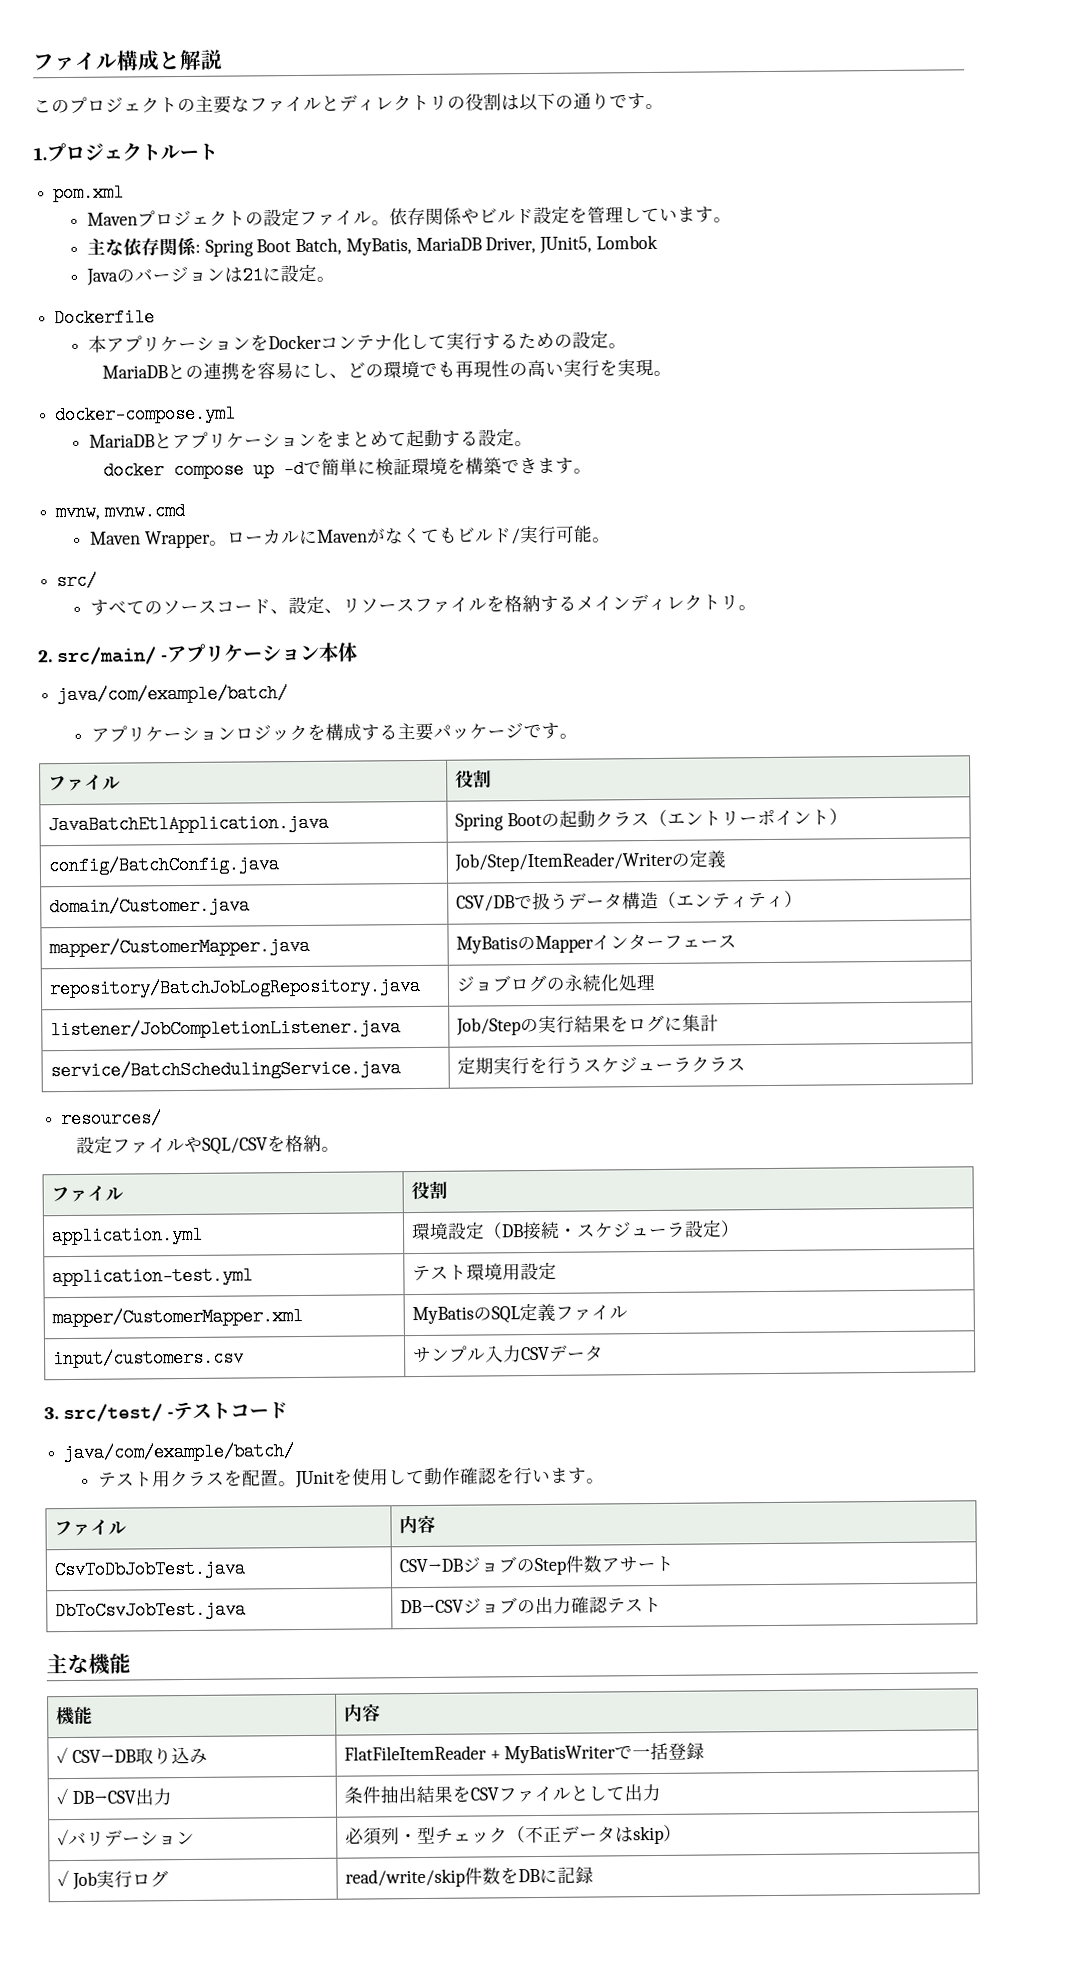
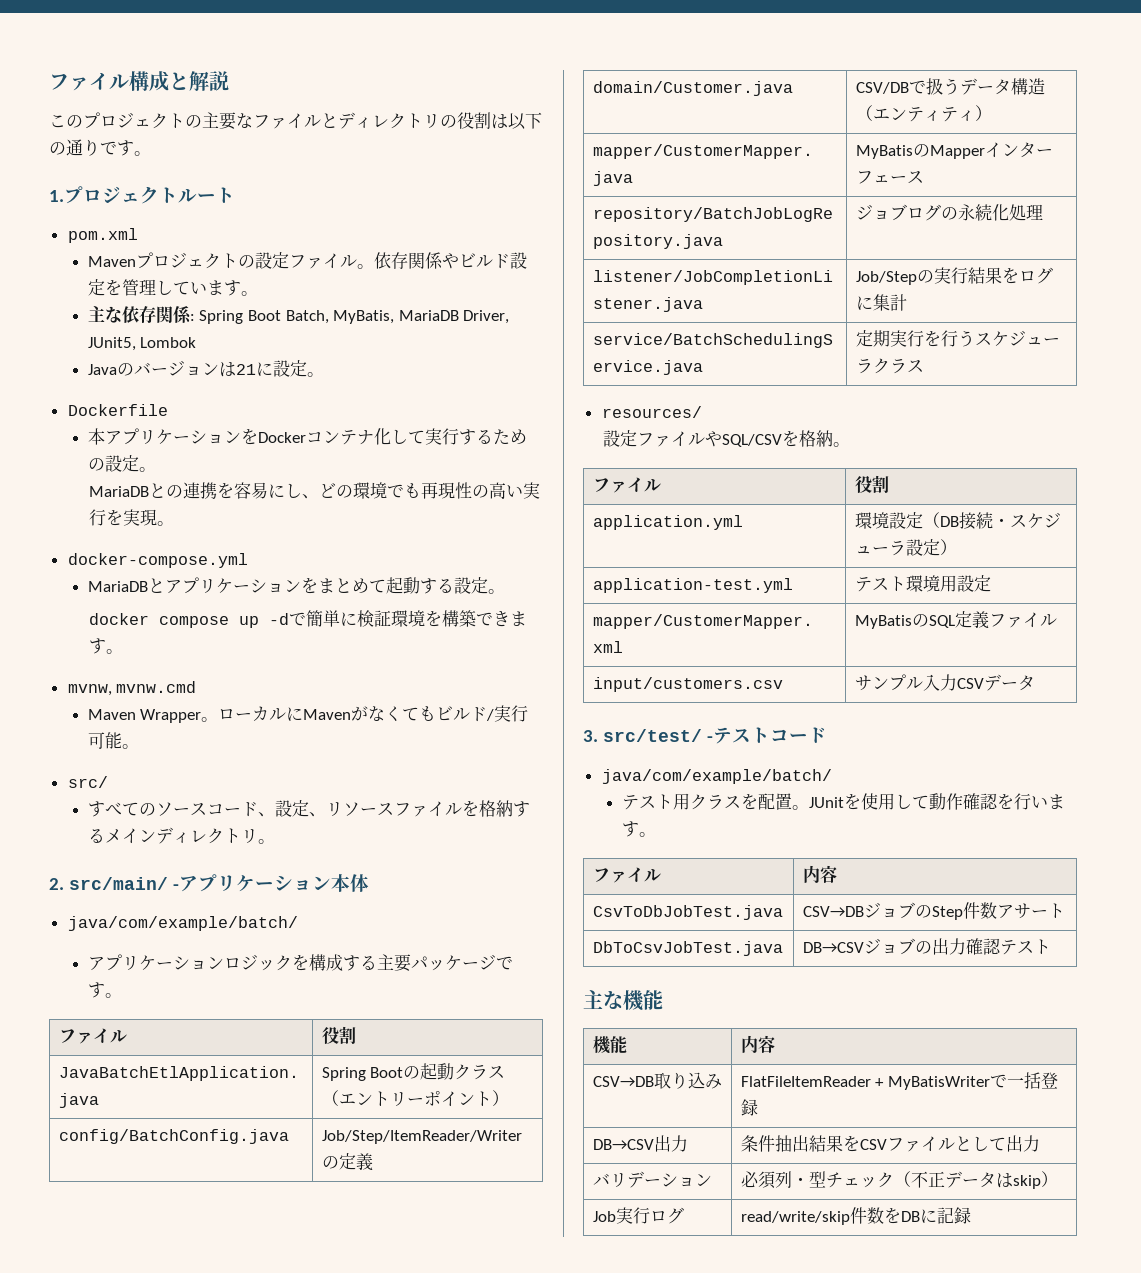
[55,1747,68,1764] ✓ -> (775, 1044) none
[55,1788,68,1805] ✓ -> (758, 1107) none
[56,1829,69,1846] ✓ -> (1040, 1143) none
[56,1870,69,1887] ✓ -> (1058, 1179) none

